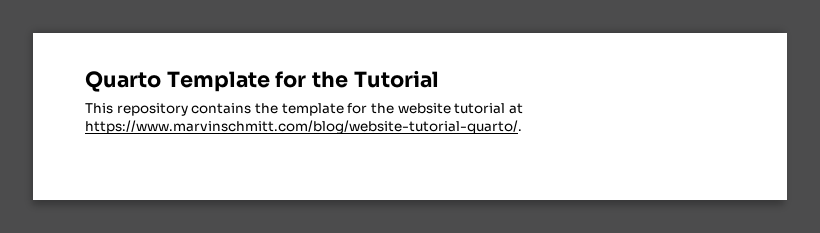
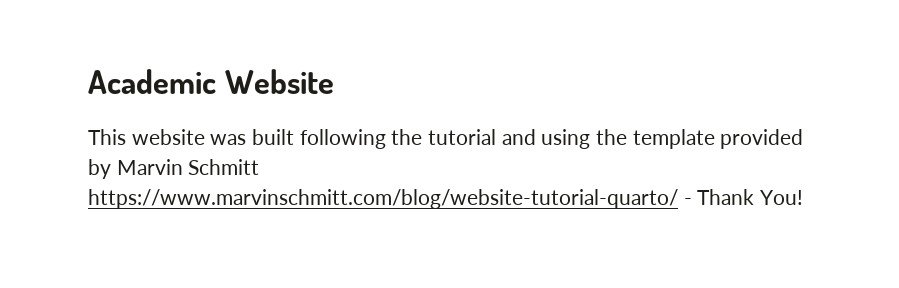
[85,70,439,92] [85,103,523,116] [85,120,522,134] Quarto Template for the Tutorial // This repository contains the template for the website tutorial at https://www.marvinschmitt.com/blog/website-tutorial-quarto/. -> [88,69,334,94] [88,129,804,149] [88,159,260,179] [88,189,804,209] Academic Website // This website was built following the tutorial and using the template provided by Marvin Schmitt https://www.marvinschmitt.com/blog/website-tutorial-quarto/ - Thank You!

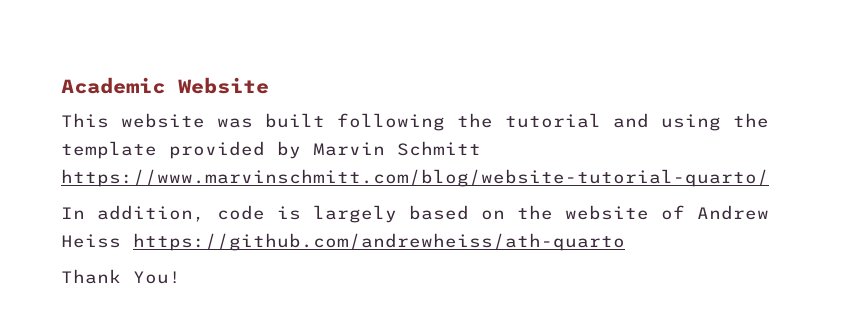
[683,198,692,205] - -> [61,205,769,223] [61,233,625,251] // In addition, code is largely based on the website of Andrew Heiss https://github.com/andrewheiss/ath-quarto //

